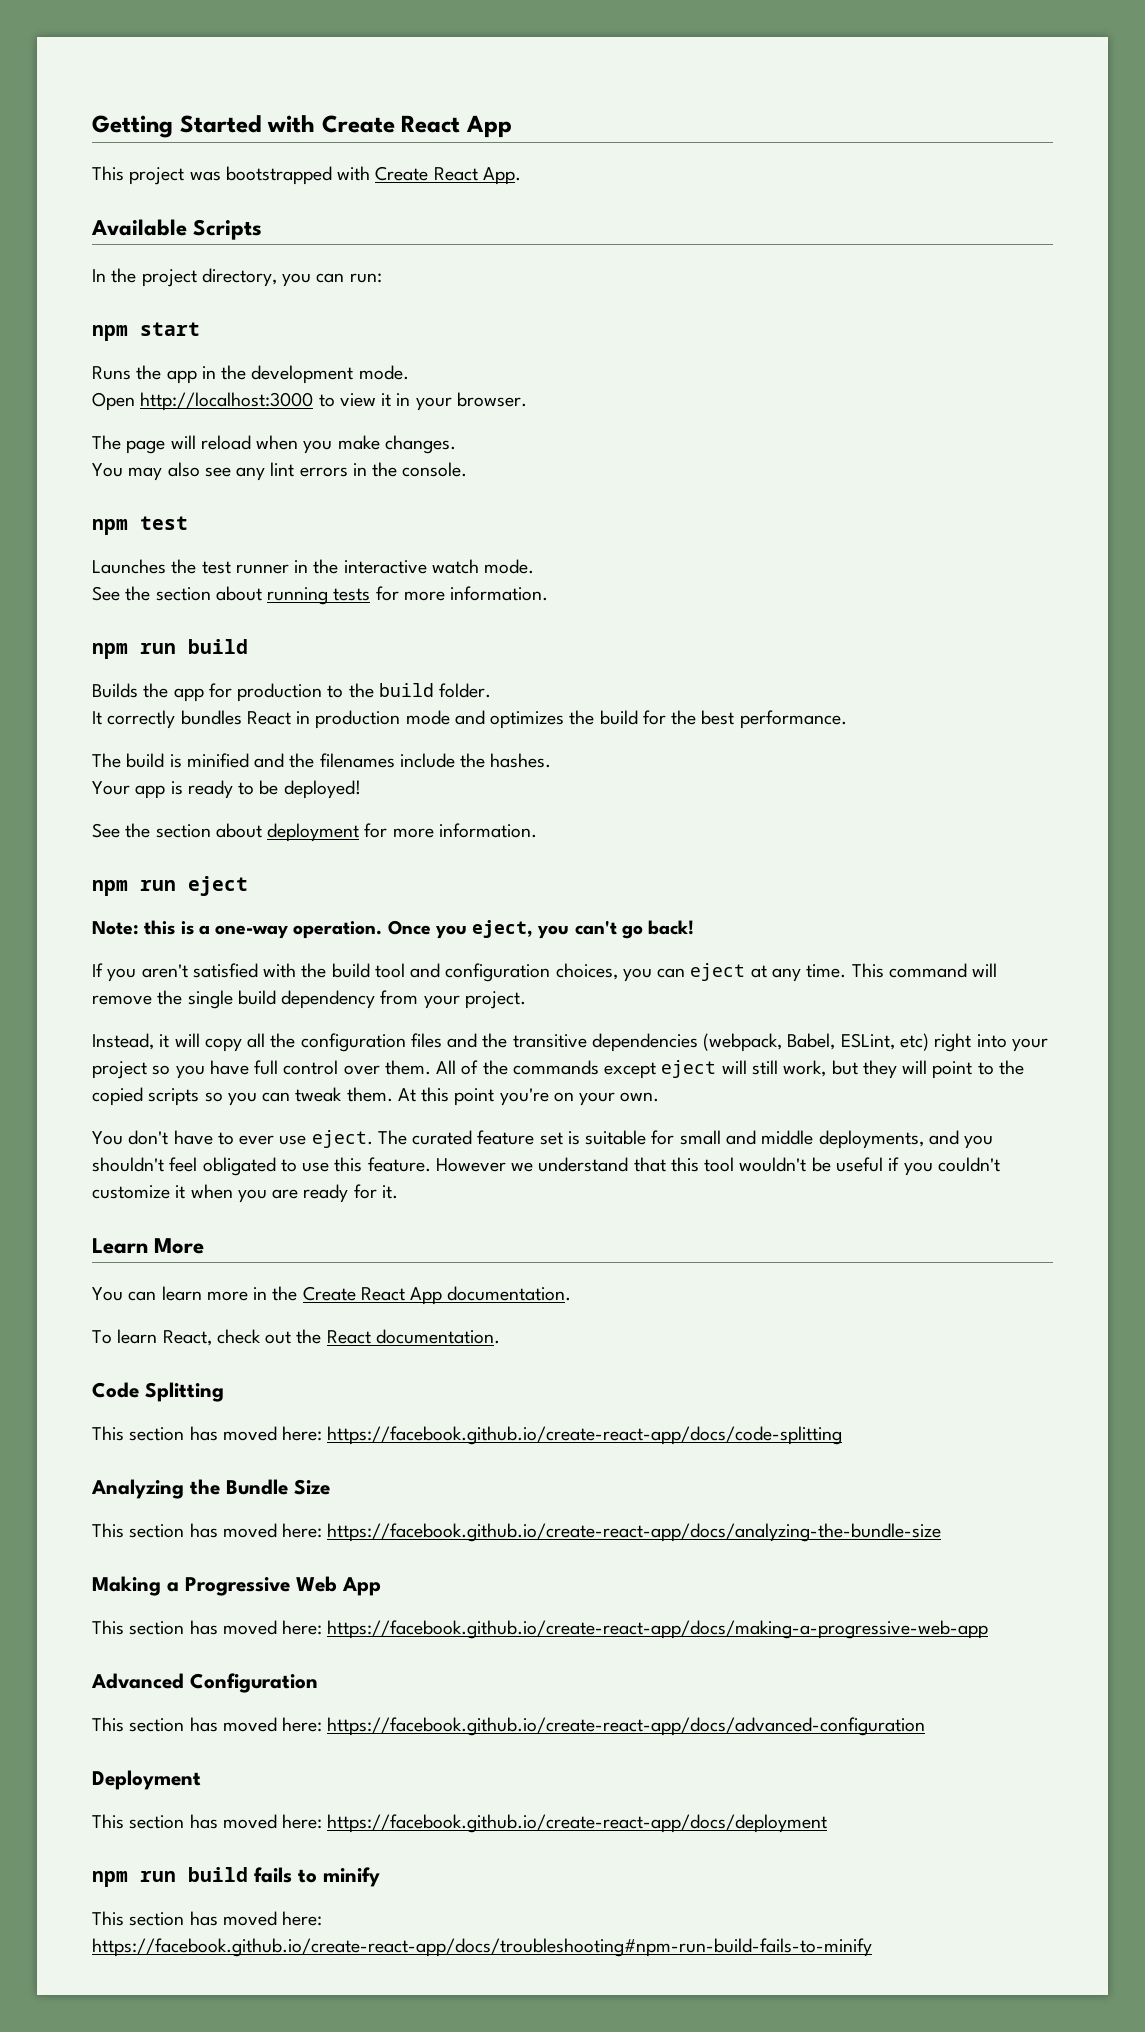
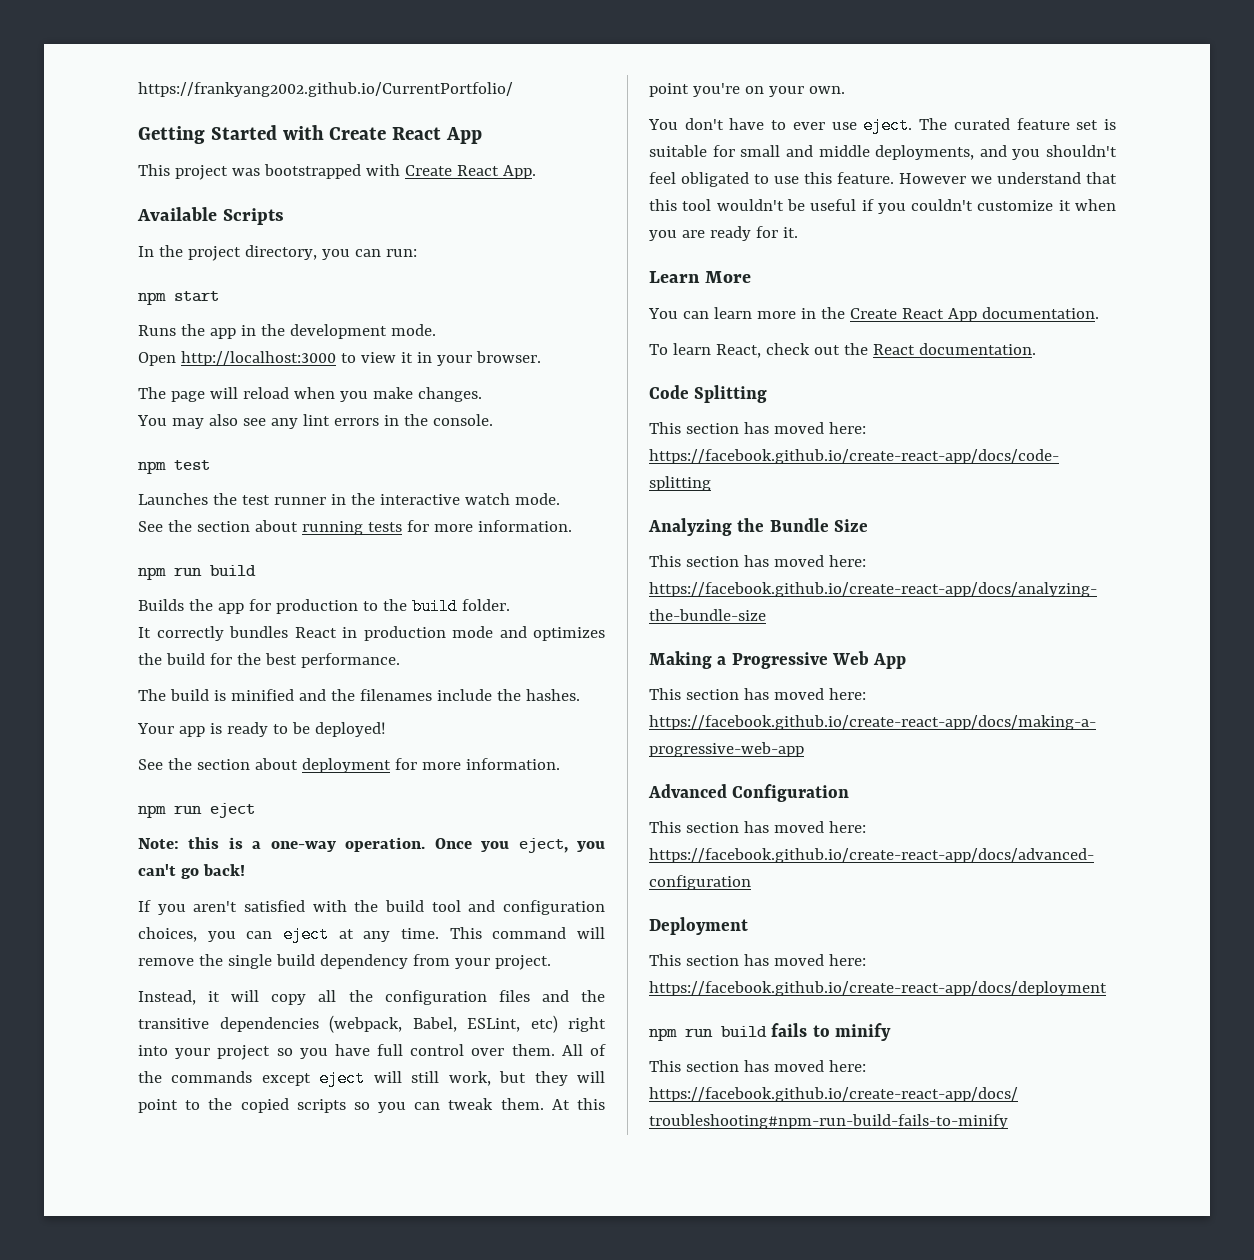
(92, 126) none -> [138,82,513,97] https://frankyang2002.github.io/CurrentPortfolio/ //

